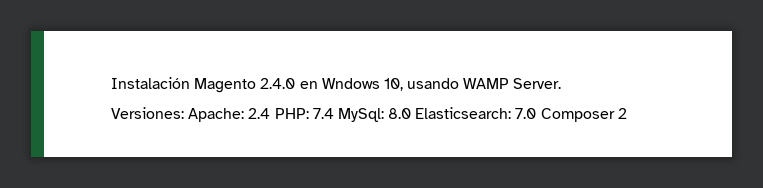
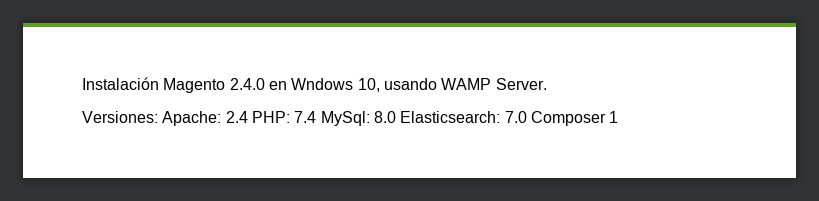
[617,108,627,119] 2 -> [609,111,619,123] 1

